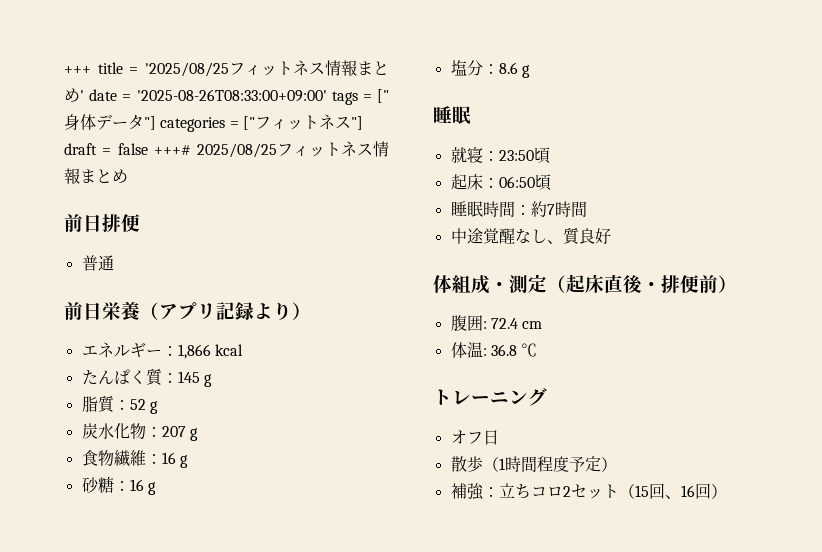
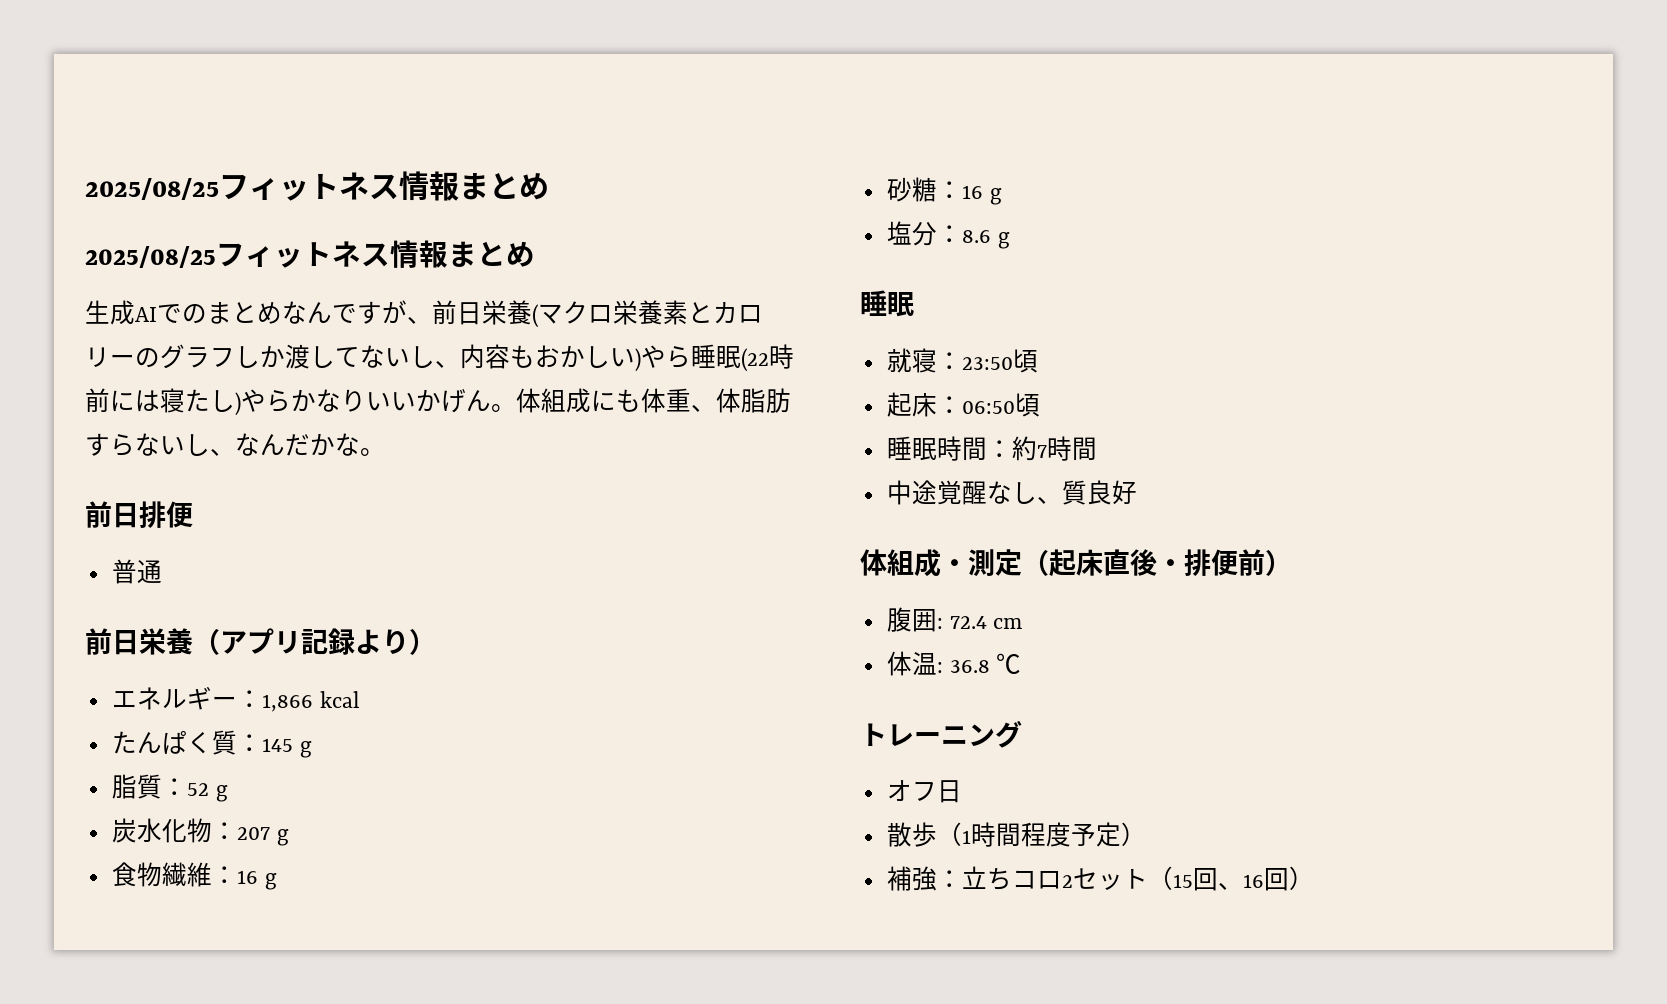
[64,60,389,77] [64,88,390,105] [64,114,363,132] [64,141,389,158] [64,168,128,184] +++ title = '2025/08/25フィットネス情報まとめ' date = '2025-08-26T08:33:00+09:00' tags = ["身体データ"] categories = ["フィットネス"] draft = false +++# 2025/08/25フィットネス情報まとめ -> [85,171,549,201] [85,240,535,268] [85,300,763,328] [85,344,794,372] [85,388,791,416] [85,433,385,456] 2025/08/25フィットネス情報まとめ // 2025/08/25フィットネス情報まとめ // 生成AIでのまとめなんですが、前日栄養(マクロ栄養素とカロリーのグラフしか渡してないし、内容もおかしい)やら睡眠(22時前には寝たし)やらかなりいいかげん。体組成にも体重、体脂肪すらないし、なんだかな。

